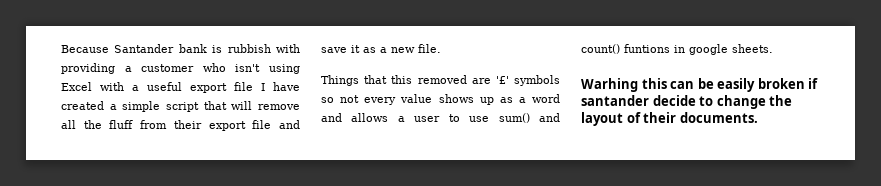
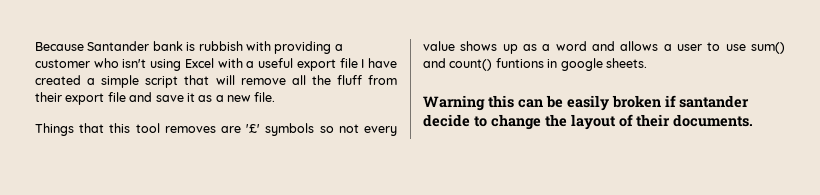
[417,75,467,84] removed -> [135,123,216,133] tool removes
[581,78,638,92] Warhing -> [423,95,485,111] Warning

